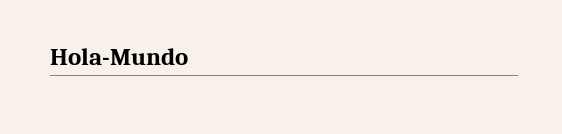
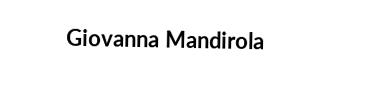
[50,48,188,65] Hola-Mundo -> [66,28,265,50] Giovanna Mandirola

